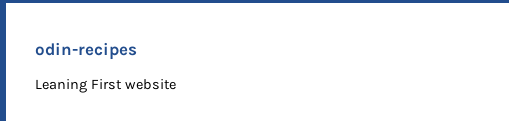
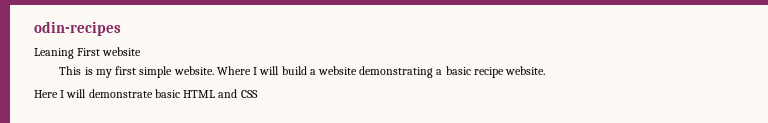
(176, 84) none -> [59,66,546,78] [34,89,258,98] // This is my first simple website. Where I will build a website demonstrating a basic recipe website. // Here I will demonstrate basic HTML and CSS

